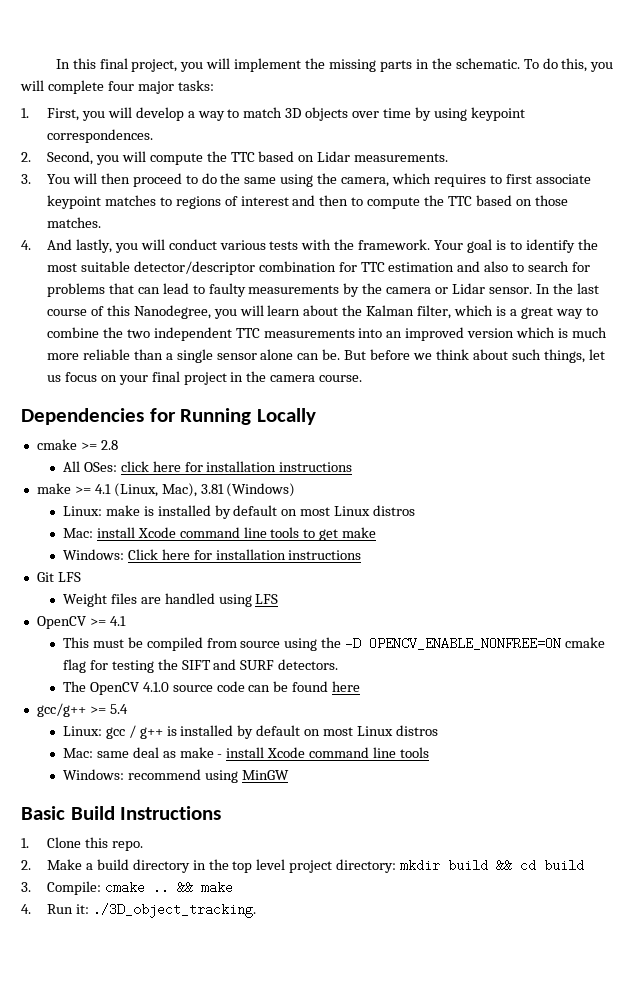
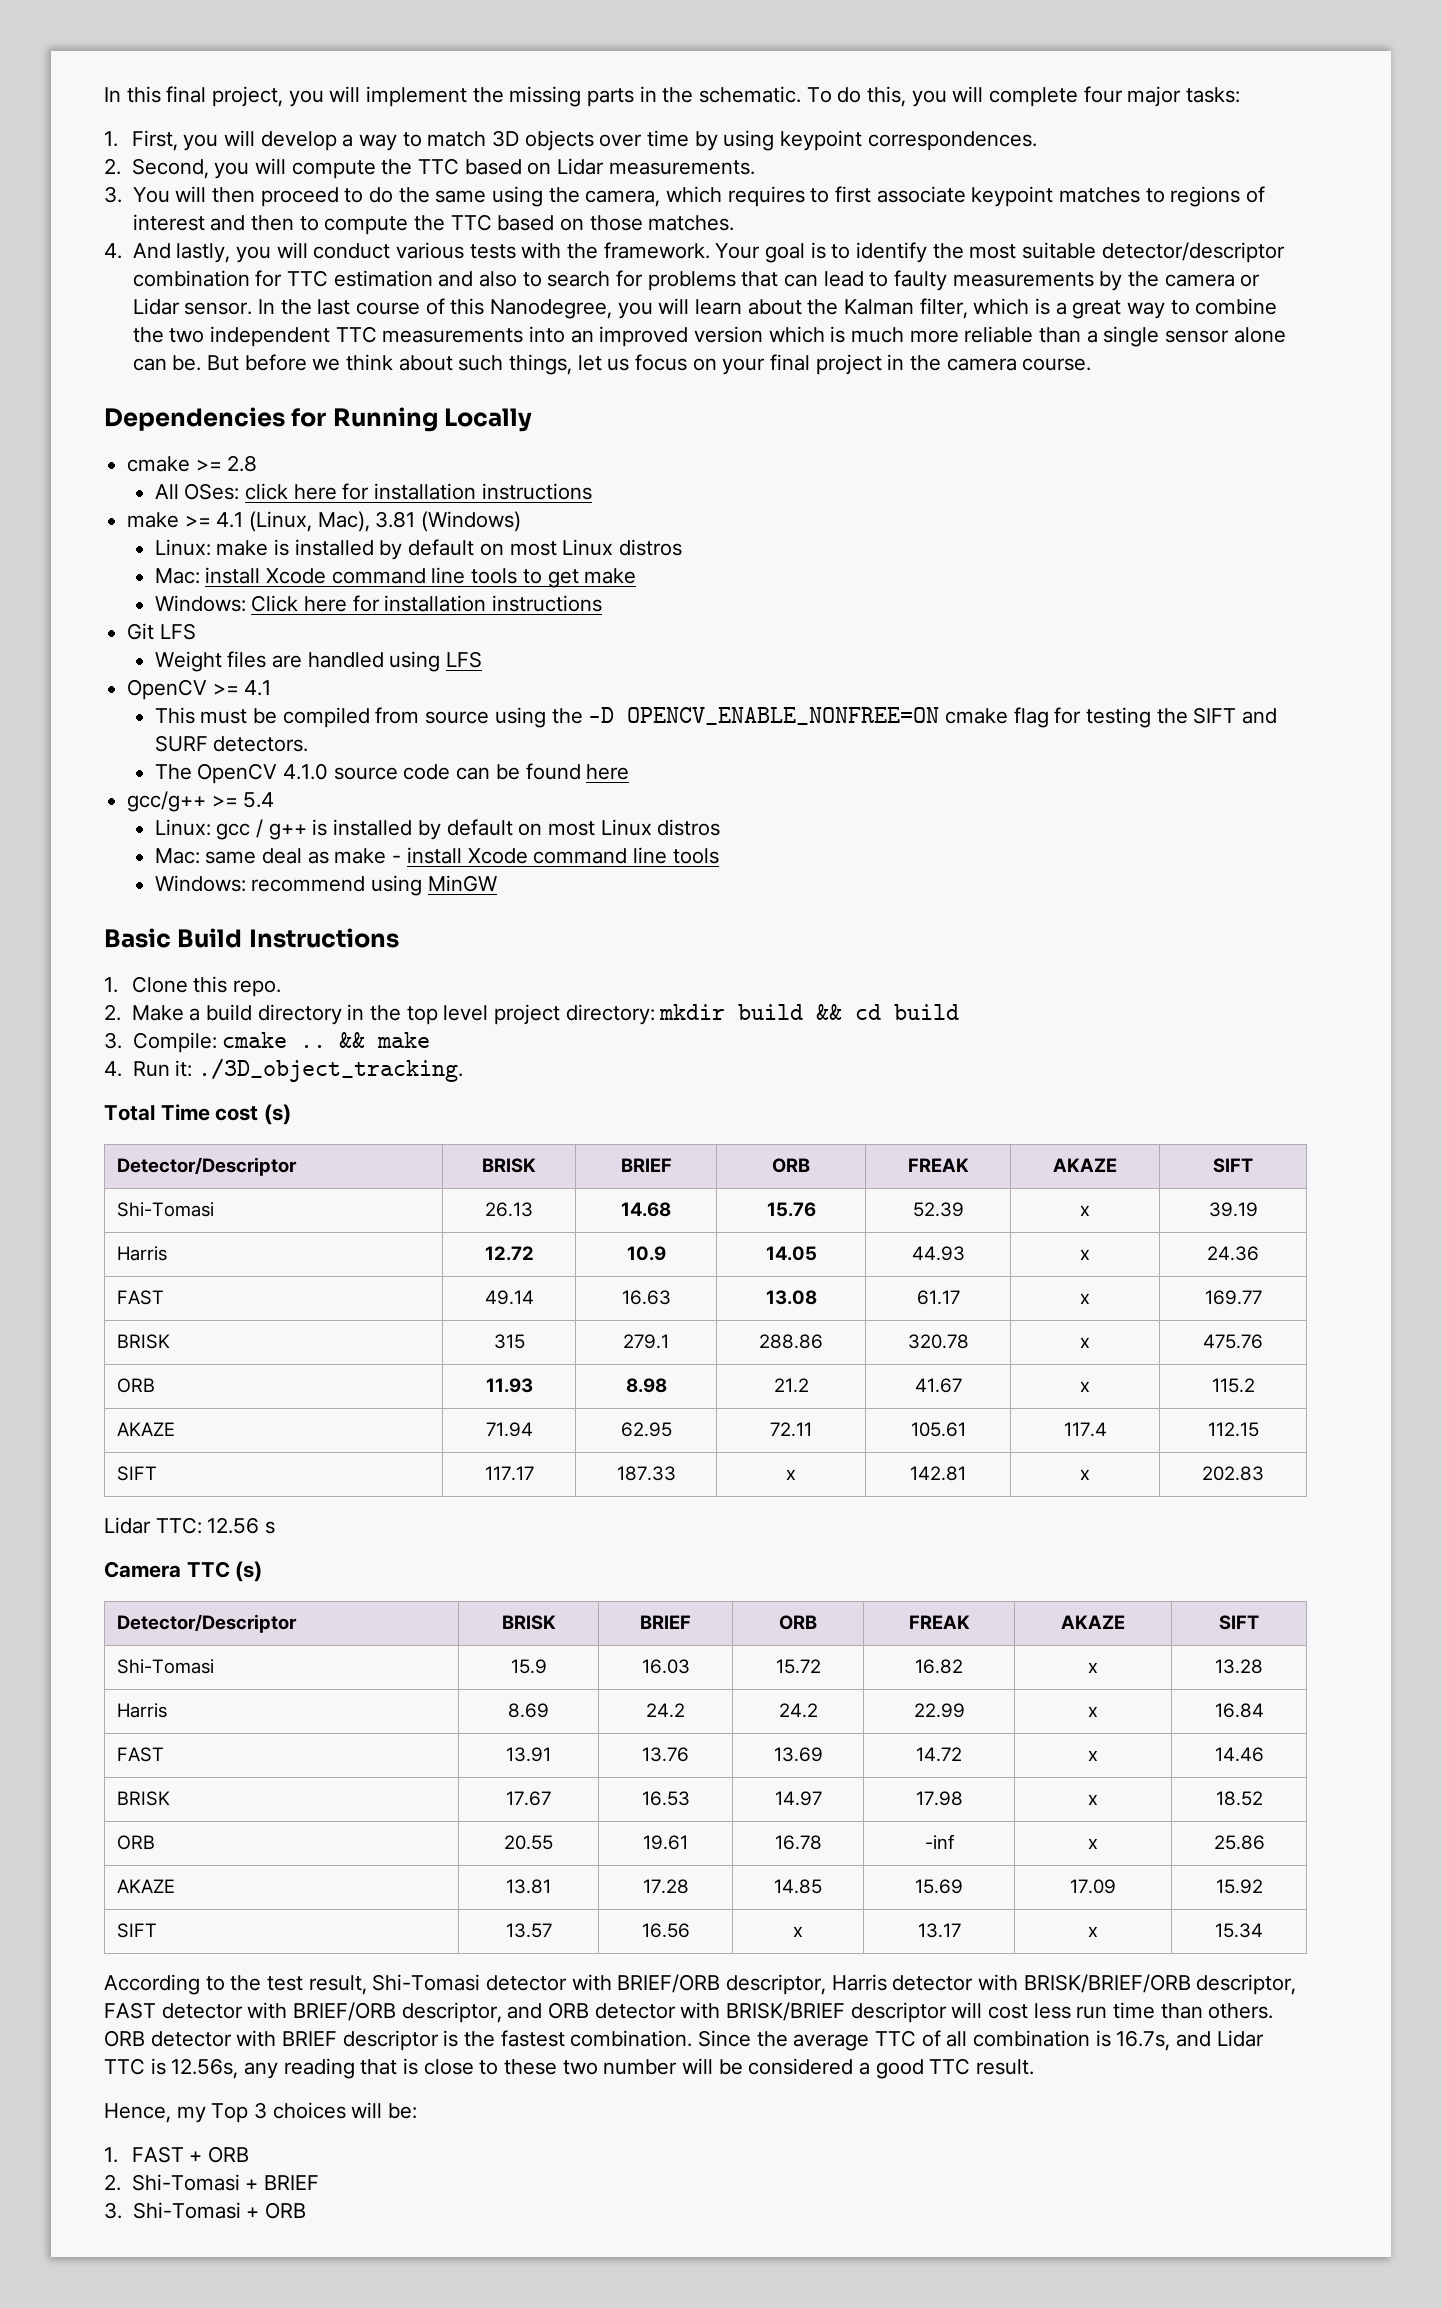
(256, 910) none -> [104,1104,292,1125] [117,1157,298,1176] [482,1158,536,1173] [620,1158,672,1172] [772,1158,810,1173] [907,1158,969,1172] [1053,1158,1117,1172] [1213,1158,1253,1173] [117,1202,215,1217] [485,1202,533,1217] [621,1202,671,1217] [766,1202,816,1217] [912,1202,964,1217] [1080,1205,1090,1216] [1208,1202,1258,1217] [117,1246,168,1261] [484,1246,534,1261] [626,1246,666,1261] [765,1246,817,1261] [911,1246,965,1261] [1080,1249,1090,1260] [1207,1246,1259,1261] [117,1290,165,1305] [484,1290,534,1305] [621,1290,671,1305] [765,1290,817,1305] [916,1290,960,1305] [1080,1293,1090,1304] [1204,1290,1262,1305] [117,1334,171,1349] [493,1334,525,1349] [623,1334,669,1349] [759,1334,823,1349] [907,1334,969,1349] [1080,1337,1090,1348] [1203,1334,1263,1349] [117,1378,156,1393] [485,1378,533,1393] [625,1378,667,1393] [773,1378,809,1393] [914,1378,962,1393] [1080,1381,1090,1392] [1211,1378,1255,1393] [117,1422,176,1436] [485,1422,533,1437] [620,1422,672,1437] [770,1422,812,1437] [910,1422,966,1437] [1063,1422,1107,1437] [1207,1422,1259,1437] [117,1466,158,1481] [484,1466,534,1481] [616,1466,676,1481] [786,1469,796,1480] [910,1466,966,1481] [1080,1469,1090,1480] [1202,1466,1264,1481] [104,1517,276,1534] [104,1561,263,1582] [117,1614,298,1633] [501,1615,556,1630] [640,1615,691,1629] [779,1615,817,1630] [908,1615,970,1629] [1061,1615,1125,1629] [1219,1615,1259,1630] [117,1659,215,1674] [510,1659,547,1674] [641,1659,690,1674] [775,1659,821,1674] [915,1659,963,1674] [1088,1662,1098,1673] [1215,1659,1263,1674] [117,1703,168,1718] [508,1703,549,1718] [646,1703,685,1718] [778,1703,818,1718] [913,1703,965,1718] [1088,1706,1098,1717] [1214,1703,1264,1718] [117,1747,165,1762] [506,1747,551,1762] [642,1747,689,1762] [773,1747,823,1762] [916,1747,962,1762] [1088,1750,1098,1761] [1214,1747,1264,1762] [117,1791,171,1806] [506,1791,551,1806] [641,1791,690,1806] [774,1791,822,1806] [915,1791,963,1806] [1088,1794,1098,1805] [1215,1791,1263,1806] [117,1835,156,1850] [504,1835,553,1850] [643,1835,688,1850] [774,1835,822,1850] [924,1834,954,1849] [1088,1838,1098,1849] [1213,1835,1265,1850] [117,1879,176,1893] [506,1879,551,1894] [642,1879,689,1894] [774,1879,822,1894] [915,1879,963,1894] [1070,1879,1116,1894] [1215,1879,1263,1894] [117,1923,158,1938] [505,1923,552,1938] [641,1923,690,1938] [793,1926,803,1937] [917,1923,961,1938] [1088,1926,1098,1937] [1215,1923,1263,1938] [104,1974,1297,1995] [104,2002,1274,2023] [104,2030,1264,2051] [104,2058,1035,2079] [104,2102,418,2123] [104,2146,250,2163] [104,2174,320,2191] [104,2202,306,2219] // Total Time cost (s) // Detector/Descriptor | BRISK | BRIEF | ORB | FREAK | AKAZE | SIFT // Shi-Tomasi | 26.13 | 14.68 | 15.76 | 52.39 | x | 39.19 // Harris | 12.72 | 10.9 | 14.05 | 44.93 | x | 24.36 // FAST | 49.14 | 16.63 | 13.08 | 61.17 | x | 169.77 // BRISK | 315 | 279.1 | 288.86 | 320.78 | x | 475.76 // ORB | 11.93 | 8.98 | 21.2 | 41.67 | x | 115.2 // AKAZE | 71.94 | 62.95 | 72.11 | 105.61 | 117.4 | 112.15 // SIFT | 117.17 | 187.33 | x | 142.81 | x | 202.83 // Lidar TTC: 12.56 s // Camera TTC (s) // Detector/Descriptor | BRISK | BRIEF | ORB | FREAK | AKAZE | SIFT // Shi-Tomasi | 15.9 | 16.03 | 15.72 | 16.82 | x | 13.28 // Harris | 8.69 | 24.2 | 24.2 | 22.99 | x | 16.84 // FAST | 13.91 | 13.76 | 13.69 | 14.72 | x | 14.46 // BRISK | 17.67 | 16.53 | 14.97 | 17.98 | x | 18.52 // ORB | 20.55 | 19.61 | 16.78 | -inf | x | 25.86 // AKAZE | 13.81 | 17.28 | 14.85 | 15.69 | 17.09 | 15.92 // SIFT | 13.57 | 16.56 | x | 13.17 | x | 15.34 // According to the test result, Shi-Tomasi detector with BRIEF/ORB descriptor, Harris detector with BRISK/BRIEF/ORB descriptor, FAST detector with BRIEF/ORB descriptor, and ORB detector with BRISK/BRIEF descriptor will cost less run time than others. ORB detector with BRIEF descriptor is the fastest combination. Since the average TTC of all combination is 16.7s, and Lidar TTC is 12.56s, any reading that is close to these two number will be considered a good TTC result. // Hence, my Top 3 choices will be: // 1. FAST + ORB // 2. Shi-Tomasi + BRIEF // 3. Shi-Tomasi + ORB

